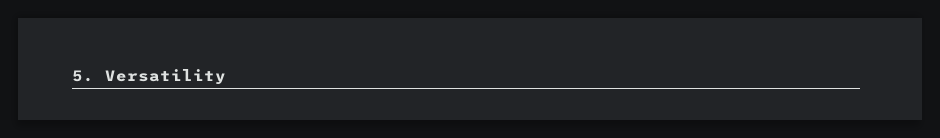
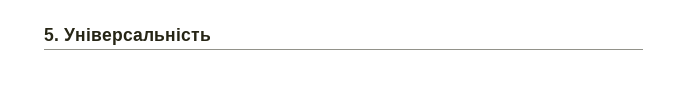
[105,69,226,85] Versatility -> [64,28,211,45] Універсальність

